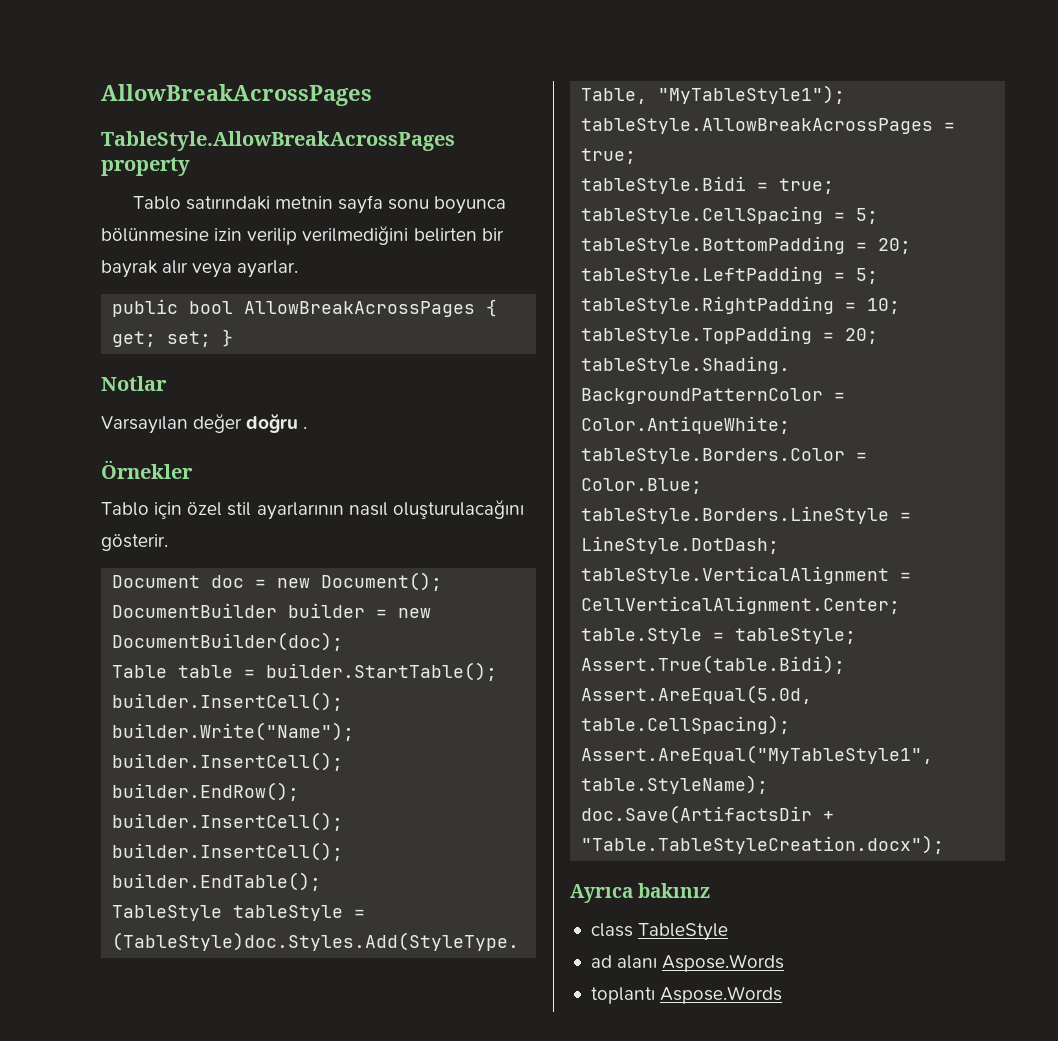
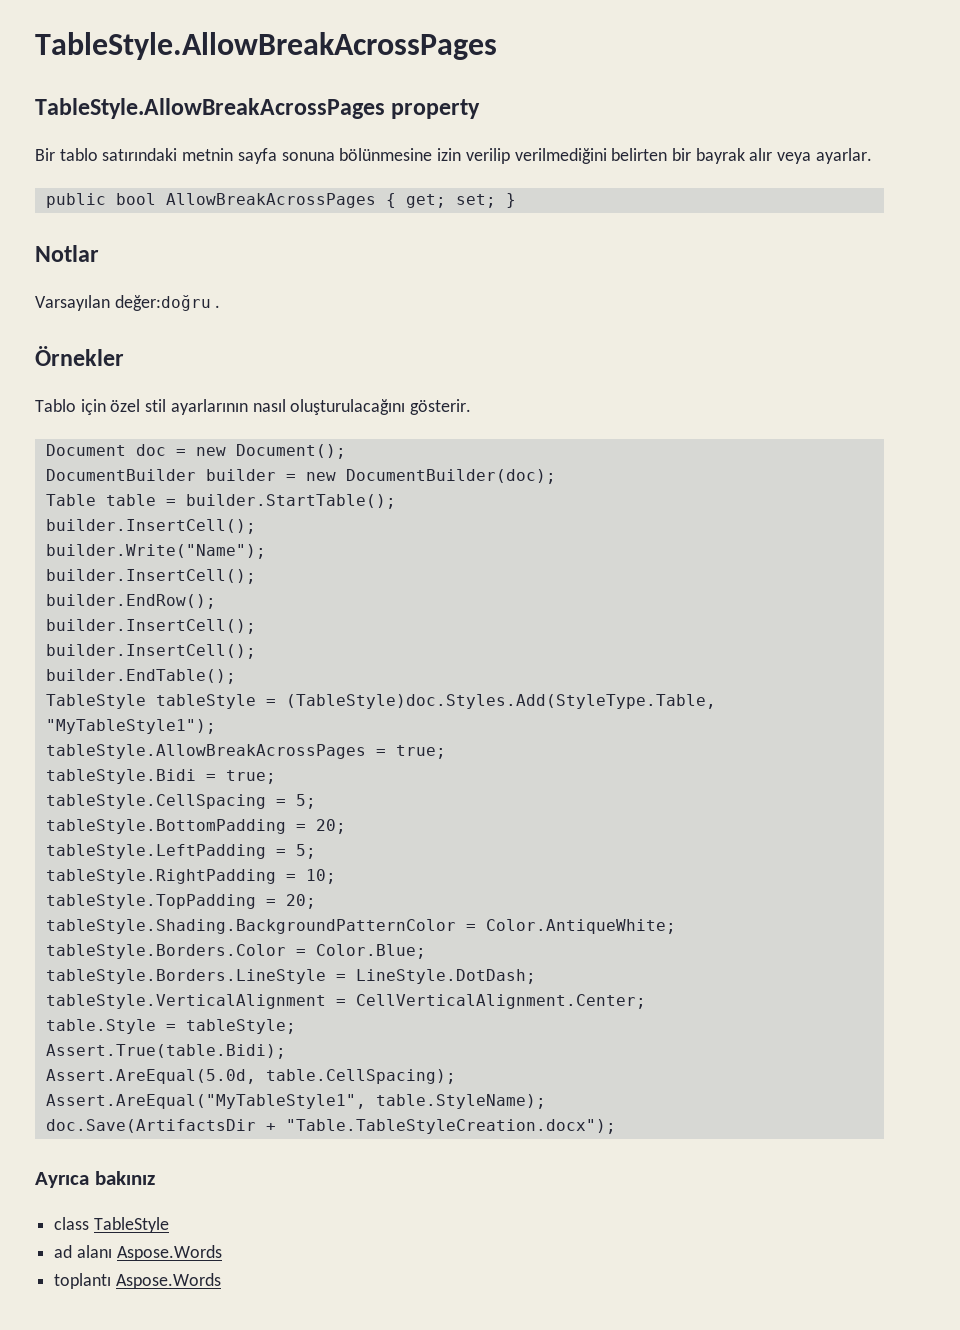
[101,84,372,106] AllowBreakAcrossPages -> [35,32,497,60] TableStyle.AllowBreakAcrossPages
[132,196,181,210] Tablo -> [35,148,98,161] Bir tablo
[388,196,507,214] sonu boyunca -> [281,152,335,161] sonuna
[193,414,299,433] değer doğru -> [114,295,211,311] değer:doğru

